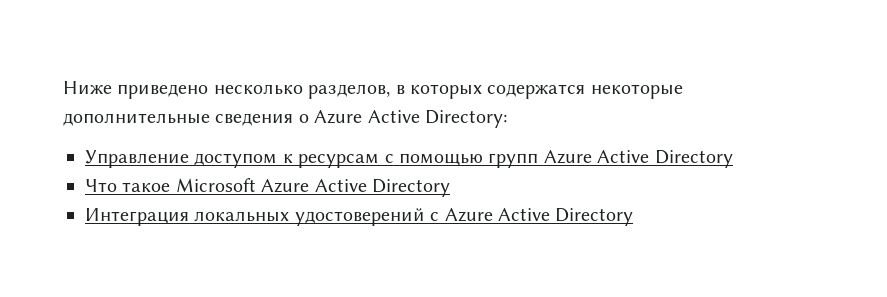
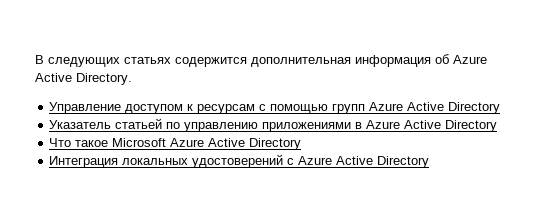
[63,81,683,99] [63,110,507,128] Ниже приведено несколько разделов, в которых содержатся некоторые дополнительные сведения о Azure Active Directory: -> [35,54,487,67] [35,73,132,85] В следующих статьях содержится дополнительная информация об Azure Active Directory.
(733, 159) none -> [49,118,498,132] // Указатель статьей по управлению приложениями в Azure Active Directory

